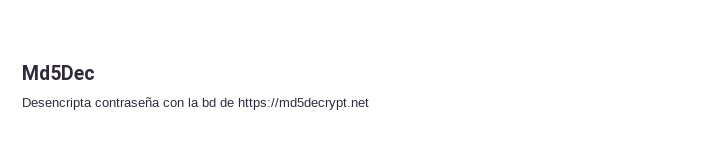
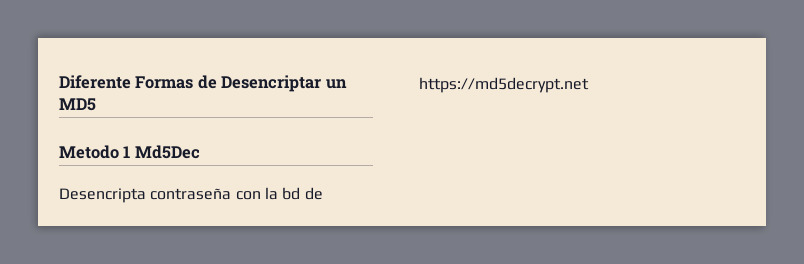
(22, 72) none -> [59,75,347,92] [59,98,96,111] [59,145,131,159] Diferente Formas de Desencriptar un MD5 // Metodo 1

